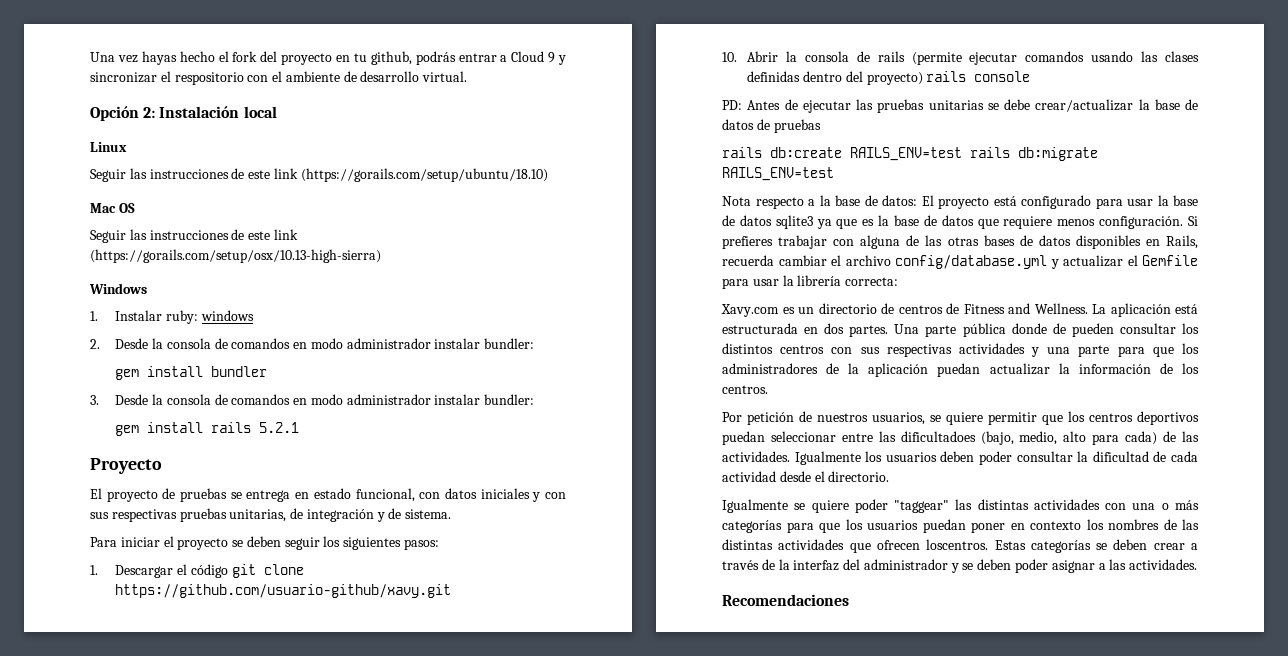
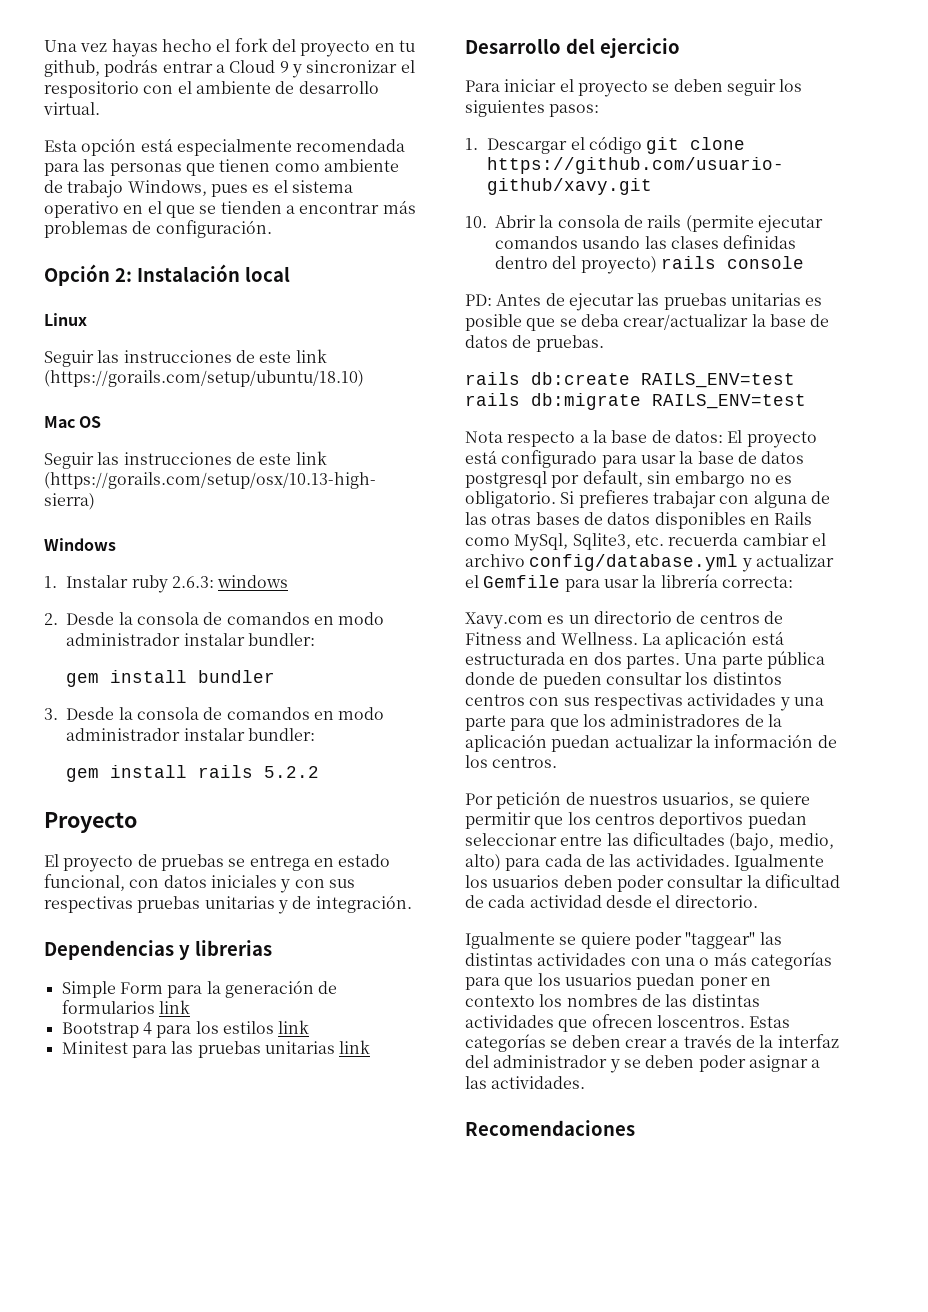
(468, 76) none -> [44,138,406,156] [44,159,399,176] [44,180,353,198] [44,200,416,218] [44,220,272,238] // Esta opción está especialmente recomendada para las personas que tienen como ambiente de trabajo Windows, pues es el sistema operativo en el que se tienden a encontrar más problemas de configuración.
[165,310,198,324] ruby: -> [131,575,214,593] ruby 2.6.3:
[259,422,300,433] 5.2.1 -> [264,766,320,778] 5.2.2
[229,508,452,522] unitarias, de integración y de sistema. -> [204,895,412,914] [44,940,272,960] [61,980,338,998] [61,1000,190,1014] [61,1020,310,1038] [61,1040,371,1058] [465,38,680,58] unitarias y de integración. // Dependencias y librerias // Simple Form para la generación de formularios link // Bootstrap 4 para los estilos link // Minitest para las pruebas unitarias link // Desarrollo del ejercicio
[987,99,1030,110] se debe -> [805,297,823,306] [465,314,619,331] es posible que se deba
[773,119,821,133] pruebas -> [535,335,604,352] pruebas.
[775,215,1184,229] sqlite3 ya que es la base de datos que requiere menos configuración. -> [465,470,792,488] [465,491,556,508] postgresql por default, sin embargo no es obligatorio.
[1166,235,1198,249] Rails, -> [774,512,813,525] [465,533,664,551] Rails como MySql, Sqlite3, etc.
[900,431,976,442] dificultadoes -> [632,832,725,846] dificultades
[1063,431,1158,445] alto para cada) -> [465,854,582,871] alto) para cada

